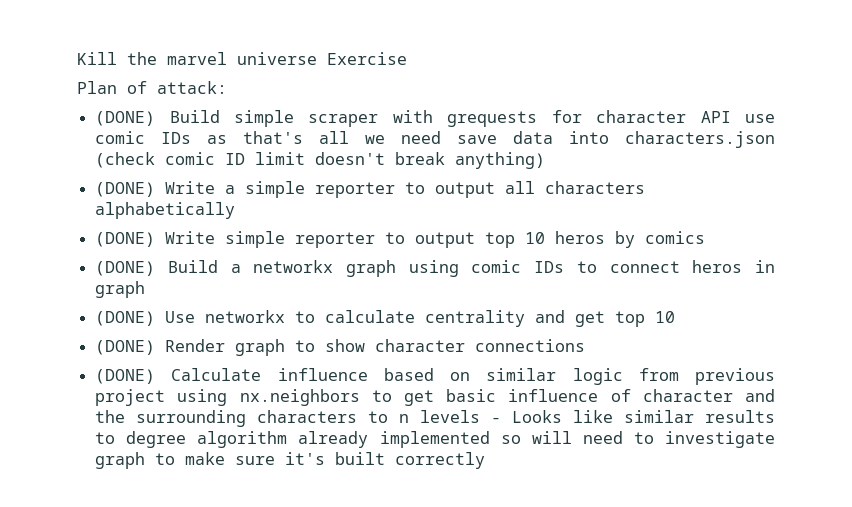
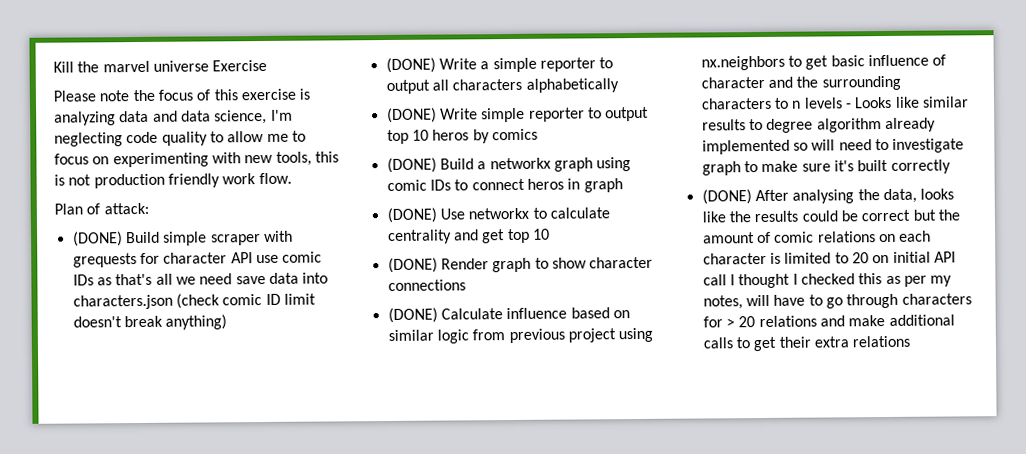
(407, 58) none -> [53,88,311,102] [54,109,293,126] [54,130,306,147] [54,151,339,168] [54,172,292,189] // Please note the focus of this exercise is analyzing data and data science, I'm neglecting code quality to allow me to focus on experimenting with new tools, this is not production friendly work flow.
(486, 460) none -> [701,188,955,205] [701,209,960,223] [702,230,932,244] [702,251,956,265] [702,273,953,289] [702,293,972,310] [702,314,955,328] [702,335,911,352] // (DONE) After analysing the data, looks like the results could be correct but the amount of comic relations on each character is limited to 20 on initial API call I thought I checked this as per my notes, will have to go through characters for > 20 relations and make additional calls to get their extra relations

